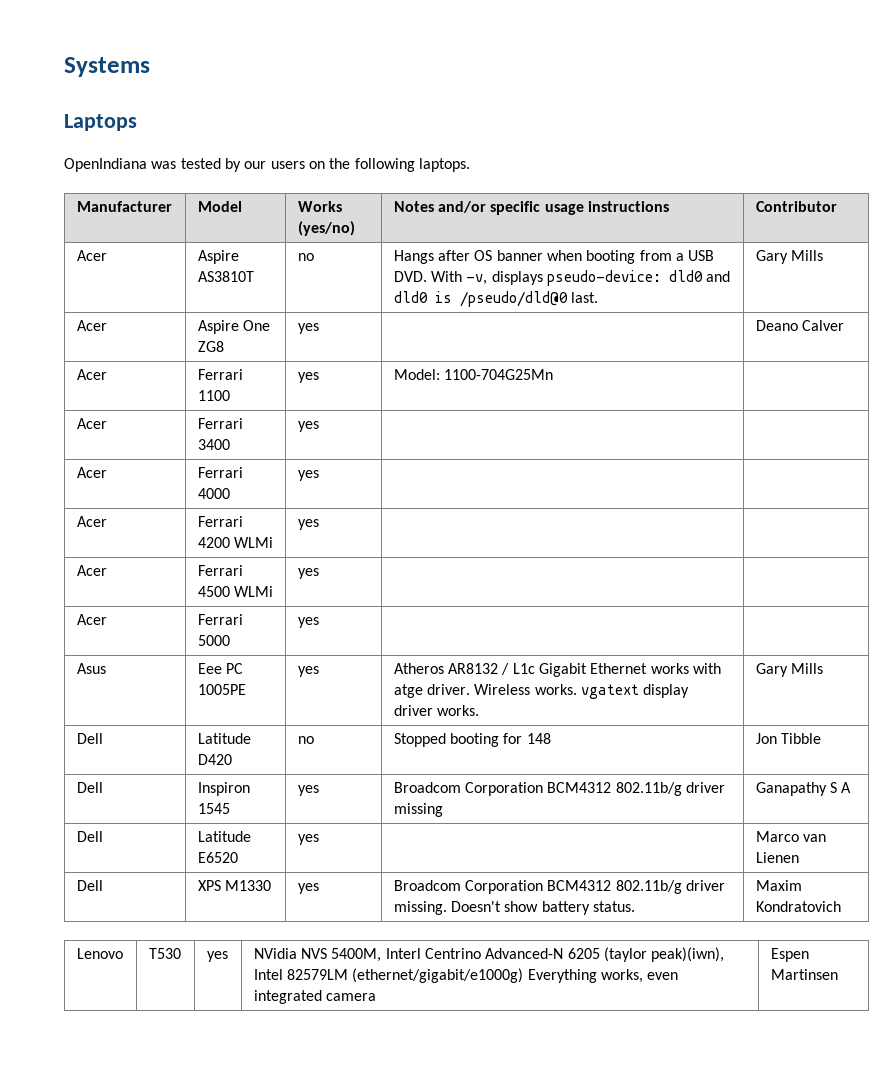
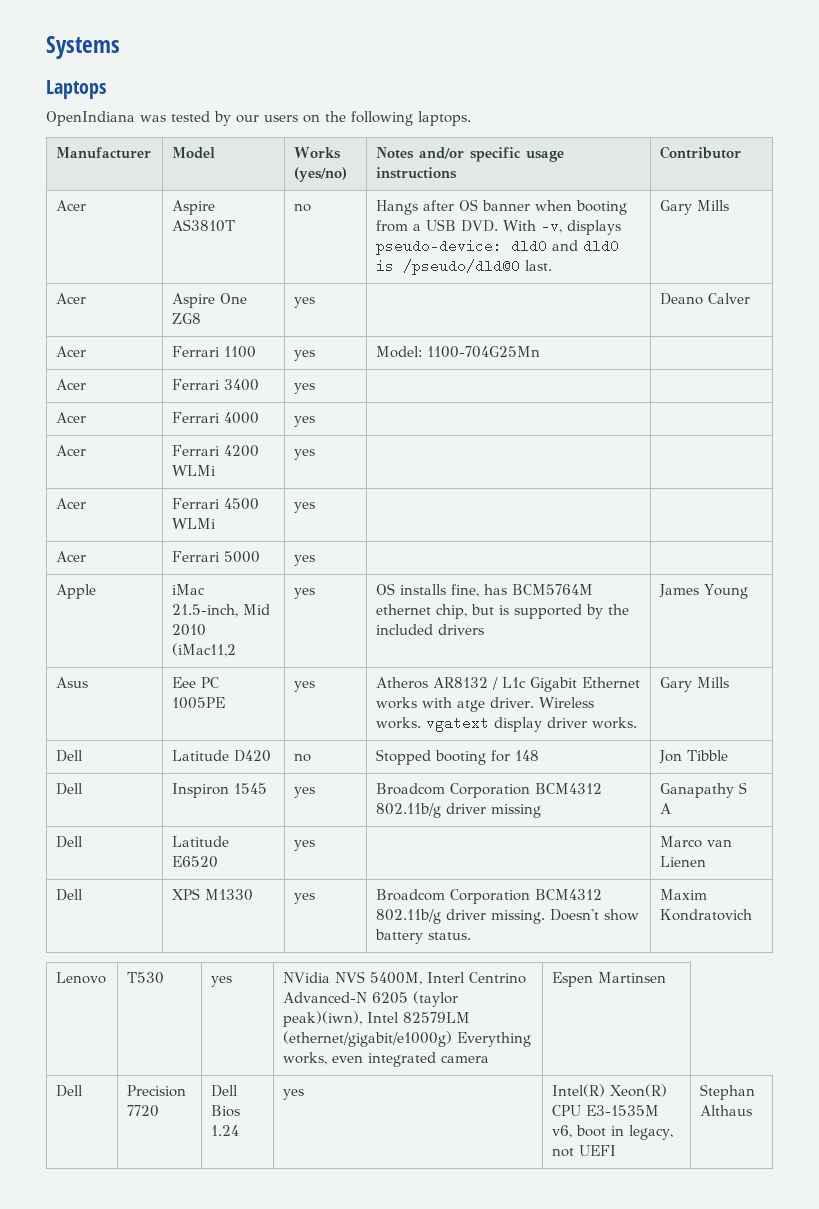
(319, 622) none -> [56,584,97,599] [172,584,206,595] [172,604,271,617] [172,624,207,636] [172,643,237,657] [294,588,316,599] [376,583,594,597] [376,604,630,619] [376,624,485,635] [659,584,749,599] // Apple | iMac 21.5-inch, Mid 2010 (iMac11,2 | yes | OS installs fine, has BCM5764M ethernet chip, but is supported by the included drivers | James Young
(838, 974) none -> [56,1085,84,1097] [127,1085,187,1097] [127,1105,160,1117] [211,1085,239,1097] [211,1105,241,1117] [211,1125,240,1136] [283,1089,305,1100] [552,1084,668,1097] [552,1105,660,1116] [552,1125,674,1140] [552,1145,617,1157] [700,1084,756,1100] [700,1105,753,1116] // Dell | Precision 7720 | Dell Bios 1.24 | yes | Intel(R) Xeon(R) CPU E3-1535M v6, boot in legacy, not UEFI | Stephan Althaus

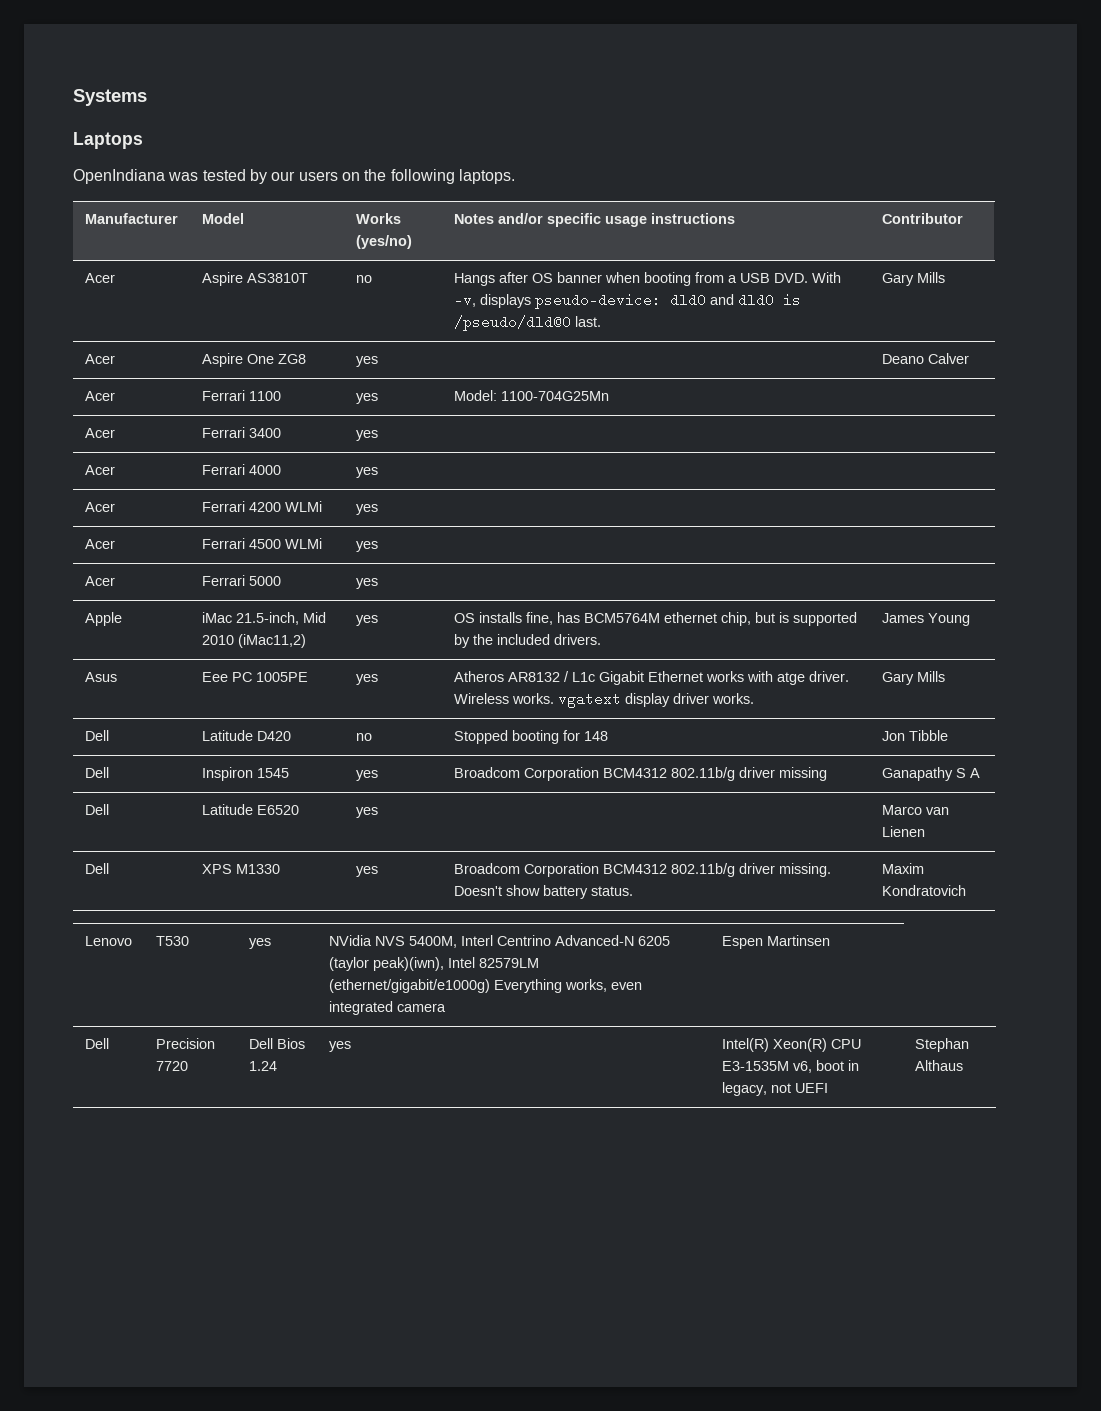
[172,643,237,657] (iMac11,2 -> [237,634,306,648] (iMac11,2)
[438,624,485,635] drivers -> [553,634,601,645] drivers.

